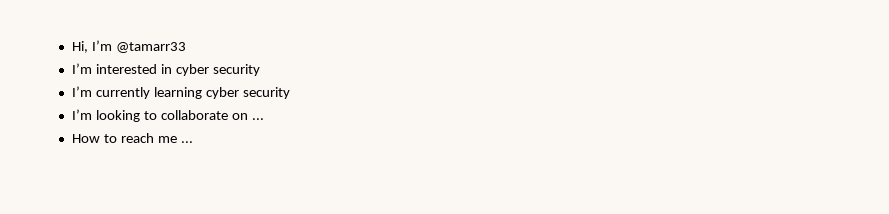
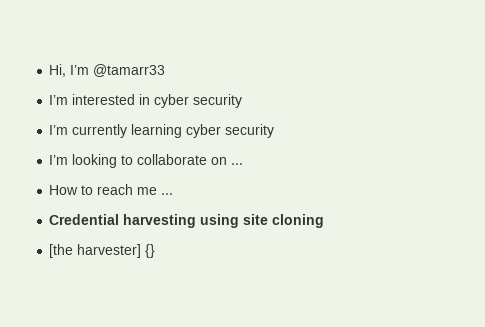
(193, 142) none -> [49,214,325,228] [49,244,156,258] // Credential harvesting using site cloning // [the harvester] {}

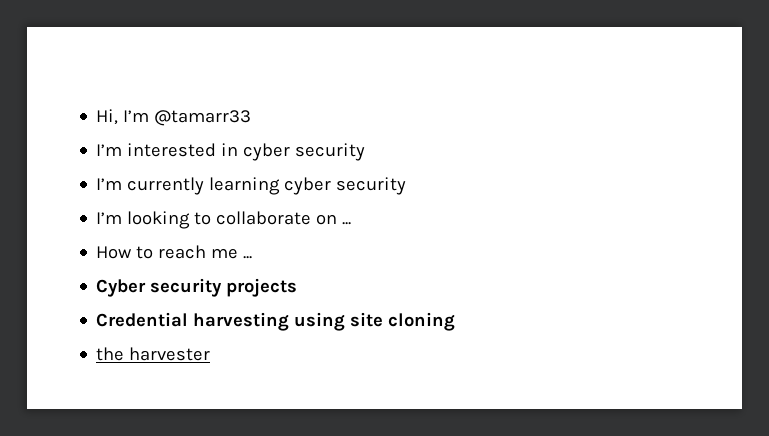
(174, 194) none -> [96,278,298,297] // Cyber security projects
[49,244,156,258] [the harvester] {} -> [96,347,211,361] the harvester

